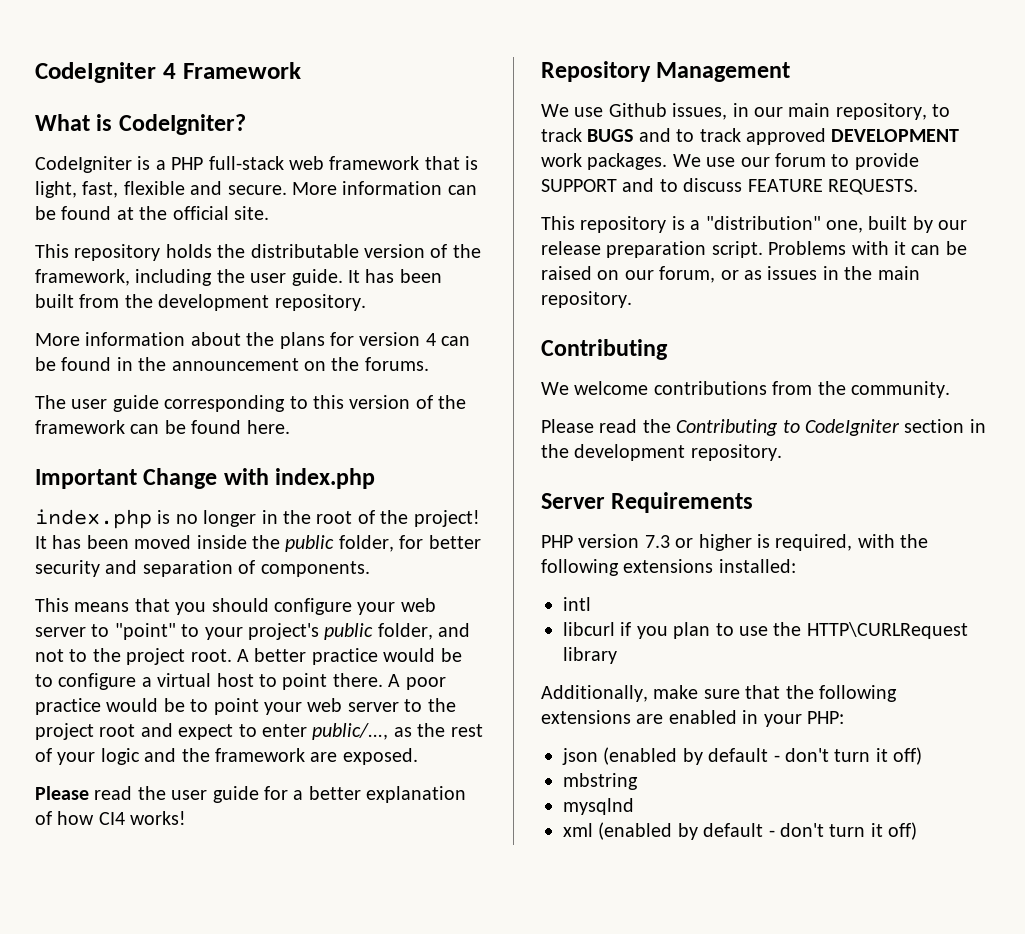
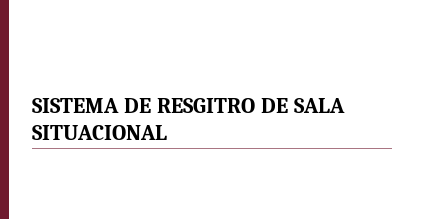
[35,62,301,83] [35,114,246,135] [35,156,479,173] [35,181,477,198] [35,206,269,220] [35,244,481,261] [35,269,442,286] [35,294,366,311] [35,332,471,349] [35,357,429,371] [35,395,467,412] [35,420,290,434] [35,468,376,489] [35,509,480,529] [35,535,481,552] [35,560,370,577] [35,598,436,615] [35,623,471,640] [35,648,462,665] [35,673,446,690] [35,698,456,715] [35,723,483,740] [35,748,418,765] [35,786,467,803] [35,811,187,825] [541,61,791,82] [541,103,951,120] [541,128,960,145] [541,153,919,170] [541,178,918,195] [541,216,968,233] [541,241,967,258] [541,266,920,283] [541,291,632,308] [541,339,668,360] [541,381,950,398] [541,419,986,436] [541,444,782,461] [541,492,754,513] [541,534,929,551] [541,559,796,576] [563,597,591,611] [563,622,968,639] [563,647,617,664] [541,685,897,702] [541,710,844,727] [562,747,923,765] [563,773,638,790] [563,798,634,815] [563,822,918,840] CodeIgniter 4 Framework // What is CodeIgniter? // CodeIgniter is a PHP full-stack web framework that is light, fast, flexible and secure. More information can be found at the official site. // This repository holds the distributable version of the framework, including the user guide. It has been built from the development repository. // More information about the plans for version 4 can be found in the announcement on the forums. // The user guide corresponding to this version of the framework can be found here. // Important Change with index.php // index.php is no longer in the root of the project! It has been moved inside the public folder, for better security and separation of components. // This means that you should configure your web server to "point" to your project's public folder, and not to the project root. A better practice would be to configure a virtual host to point there. A poor practice would be to point your web server to the project root and expect to enter public/..., as the rest of your logic and the framework are exposed. // Please read the user guide for a better explanation of how CI4 works! // Repository Management // We use Github issues, in our main repository, to track BUGS and to track approved DEVELOPMENT work packages. We use our forum to provide SUPPORT and to discuss FEATURE REQUESTS. // This repository is a "distribution" one, built by our release preparation script. Problems with it can be raised on our forum, or as issues in the main repository. // Contributing // We welcome contributions from the community. // Please read the Contributing to CodeIgniter section in the development repository. // Server Requirements // PHP version 7.3 or higher is required, with the following extensions installed: // intl // libcurl if you plan to use the HTTP\CURLRequest library // Additionally, make sure that the following extensions are enabled in your PHP: // json (enabled by default - don't turn it off) // mbstring // mysqlnd // xml (enabled by default - don't turn it off) -> [32,98,345,113] [32,125,167,140] SISTEMA DE RESGITRO DE SALA SITUACIONAL

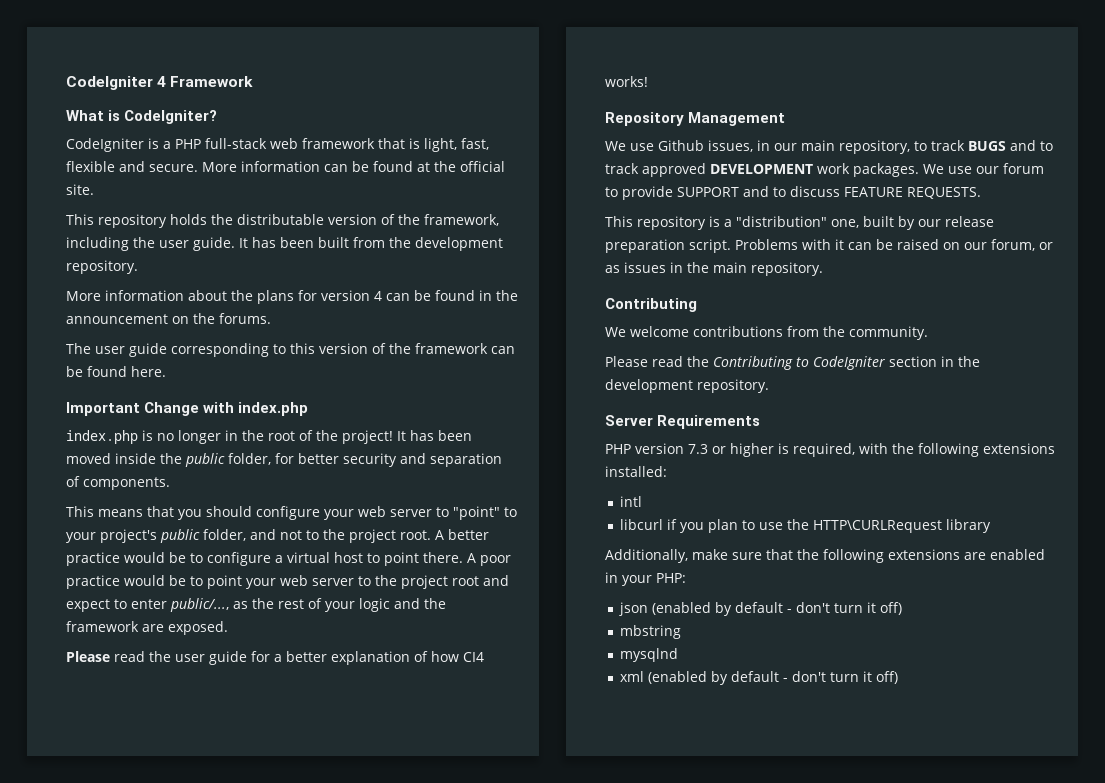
[32,98,345,113] [32,125,167,140] SISTEMA DE RESGITRO DE SALA SITUACIONAL -> [66,76,254,90] [66,110,218,124] [66,138,489,152] [66,161,505,172] [66,184,94,195] [66,214,499,228] [66,237,503,251] [66,260,138,274] [66,290,518,304] [66,313,271,324] [66,343,515,357] [66,366,166,377] [66,402,309,416] [66,430,472,444] [66,453,502,467] [66,476,170,490] [66,506,517,520] [66,529,489,543] [66,552,511,566] [66,575,509,589] [66,598,446,612] [66,621,228,635] [66,651,484,665] [605,76,648,87] [605,112,786,126] [605,140,1053,154] [605,163,1044,177] [605,186,981,200] [605,216,994,230] [605,239,1053,253] [605,262,823,276] [605,298,697,312] [605,326,928,340] [605,356,980,370] [605,379,769,393] [605,415,761,429] [605,443,1055,457] [605,466,667,477] [619,496,642,507] [619,519,991,533] [605,549,1045,563] [605,572,686,586] [618,602,902,616] [619,625,681,639] [619,648,678,662] [619,671,898,685] CodeIgniter 4 Framework // What is CodeIgniter? // CodeIgniter is a PHP full-stack web framework that is light, fast, flexible and secure. More information can be found at the official site. // This repository holds the distributable version of the framework, including the user guide. It has been built from the development repository. // More information about the plans for version 4 can be found in the announcement on the forums. // The user guide corresponding to this version of the framework can be found here. // Important Change with index.php // index.php is no longer in the root of the project! It has been moved inside the public folder, for better security and separation of components. // This means that you should configure your web server to "point" to your project's public folder, and not to the project root. A better practice would be to configure a virtual host to point there. A poor practice would be to point your web server to the project root and expect to enter public/..., as the rest of your logic and the framework are exposed. // Please read the user guide for a better explanation of how CI4 works! // Repository Management // We use Github issues, in our main repository, to track BUGS and to track approved DEVELOPMENT work packages. We use our forum to provide SUPPORT and to discuss FEATURE REQUESTS. // This repository is a "distribution" one, built by our release preparation script. Problems with it can be raised on our forum, or as issues in the main repository. // Contributing // We welcome contributions from the community. // Please read the Contributing to CodeIgniter section in the development repository. // Server Requirements // PHP version 7.3 or higher is required, with the following extensions installed: // intl // libcurl if you plan to use the HTTP\CURLRequest library // Additionally, make sure that the following extensions are enabled in your PHP: // json (enabled by default - don't turn it off) // mbstring // mysqlnd // xml (enabled by default - don't turn it off)

